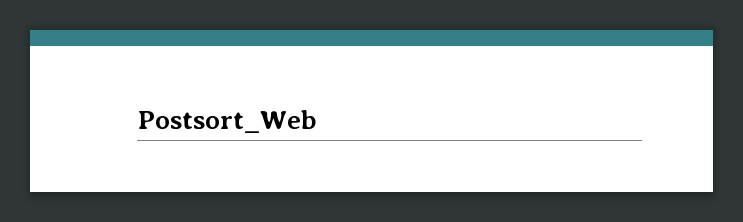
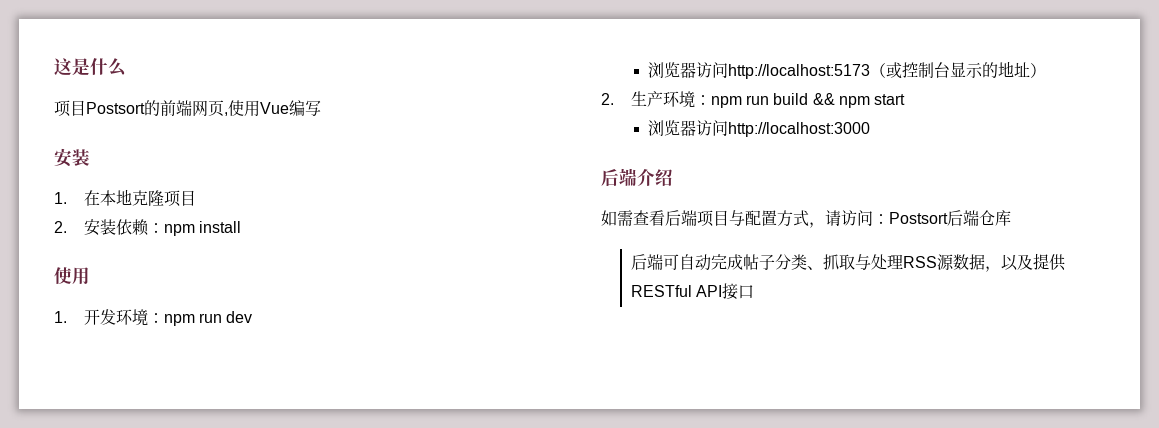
[137,110,317,133] Postsort_Web -> [54,58,127,76] [54,100,321,117] [54,148,90,167] [54,189,196,207] [54,219,242,236] [54,267,90,285] [54,309,253,326] [648,61,1047,79] [601,91,906,108] [648,120,871,137] [601,168,673,187] [601,210,1011,228] [630,253,1066,272] [630,283,755,300] 这是什么 // 项目Postsort的前端网页,使用Vue编写 // 安装 // 1.在本地克隆项目 // 2.安装依赖：npm install // 使用 // 1.开发环境：npm run dev // 浏览器访问http://localhost:5173（或控制台显示的地址） // 2.生产环境：npm run build && npm start // 浏览器访问http://localhost:3000 // 后端介绍 // 如需查看后端项目与配置方式，请访问：Postsort后端仓库 // 后端可自动完成帖子分类、抓取与处理RSS源数据，以及提供RESTful API接口

